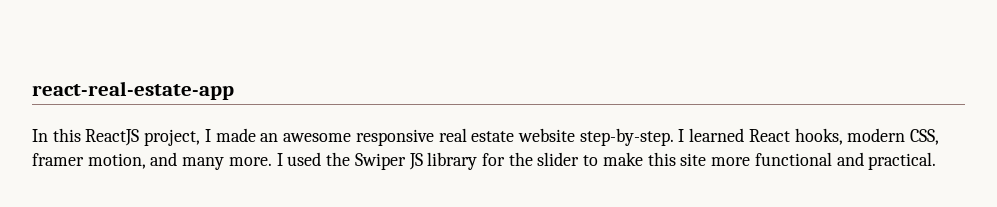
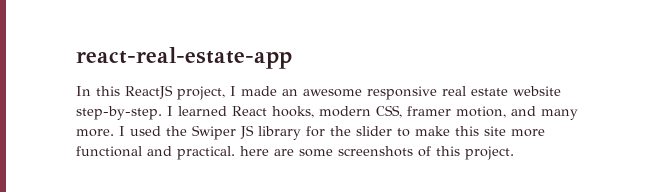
(937, 161) none -> [240,146,514,160] here are some screenshots of this project.

